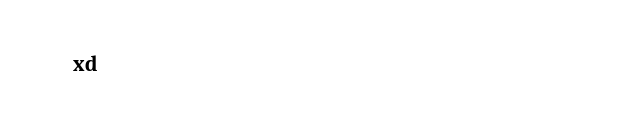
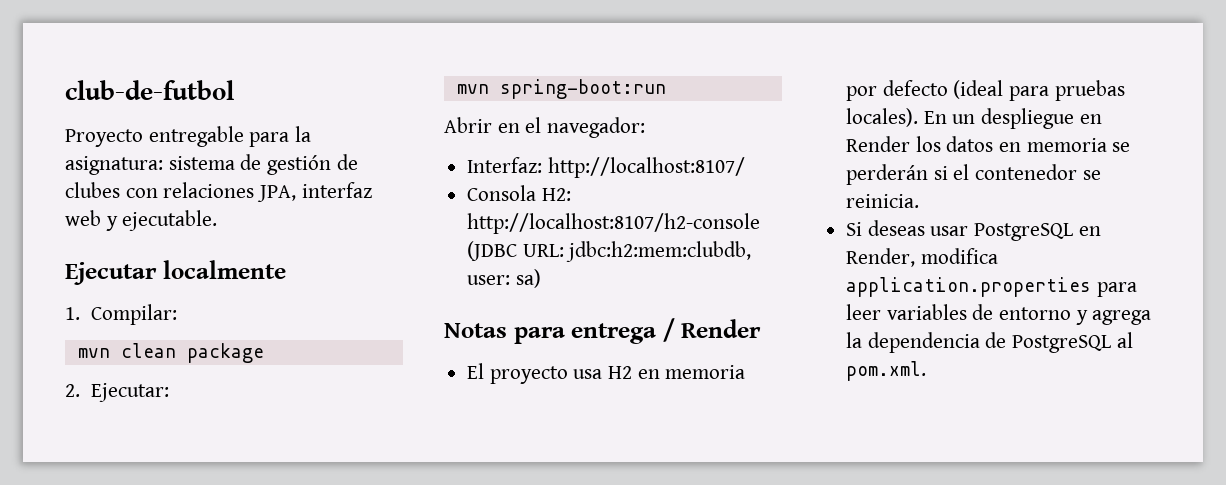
[73,55,98,71] xd -> [65,80,234,100] [65,126,312,147] [65,154,358,175] [65,182,372,202] [65,210,218,231] [65,260,286,285] [65,304,177,325] [77,343,264,363] [65,383,169,402] [456,79,666,99] [444,117,646,138] [467,157,745,178] [467,185,571,201] [467,213,761,234] [467,241,752,262] [467,269,541,288] [444,318,762,344] [467,363,746,384] [846,80,1125,101] [846,108,1102,129] [846,136,1131,152] [846,164,1101,185] [846,194,920,208] [846,220,1101,241] [846,248,998,267] [846,277,1137,297] [846,304,1152,325] [846,332,1133,353] [846,361,927,381] club-de-futbol // Proyecto entregable para la asignatura: sistema de gestión de clubes con relaciones JPA, interfaz web y ejecutable. // Ejecutar localmente // 1. Compilar: // mvn clean package // 2. Ejecutar: // mvn spring-boot:run // Abrir en el navegador: // Interfaz: http://localhost:8107/ // Consola H2: http://localhost:8107/h2-console (JDBC URL: jdbc:h2:mem:clubdb, user: sa) // Notas para entrega / Render // El proyecto usa H2 en memoria por defecto (ideal para pruebas locales). En un despliegue en Render los datos en memoria se perderán si el contenedor se reinicia. // Si deseas usar PostgreSQL en Render, modifica application.properties para leer variables de entorno y agrega la dependencia de PostgreSQL al pom.xml.

